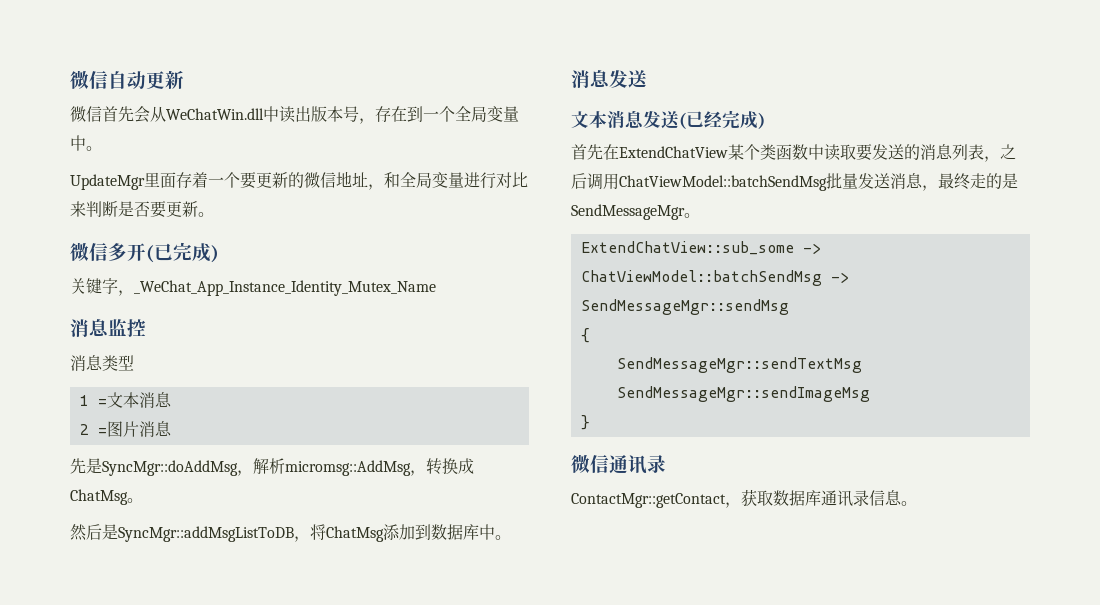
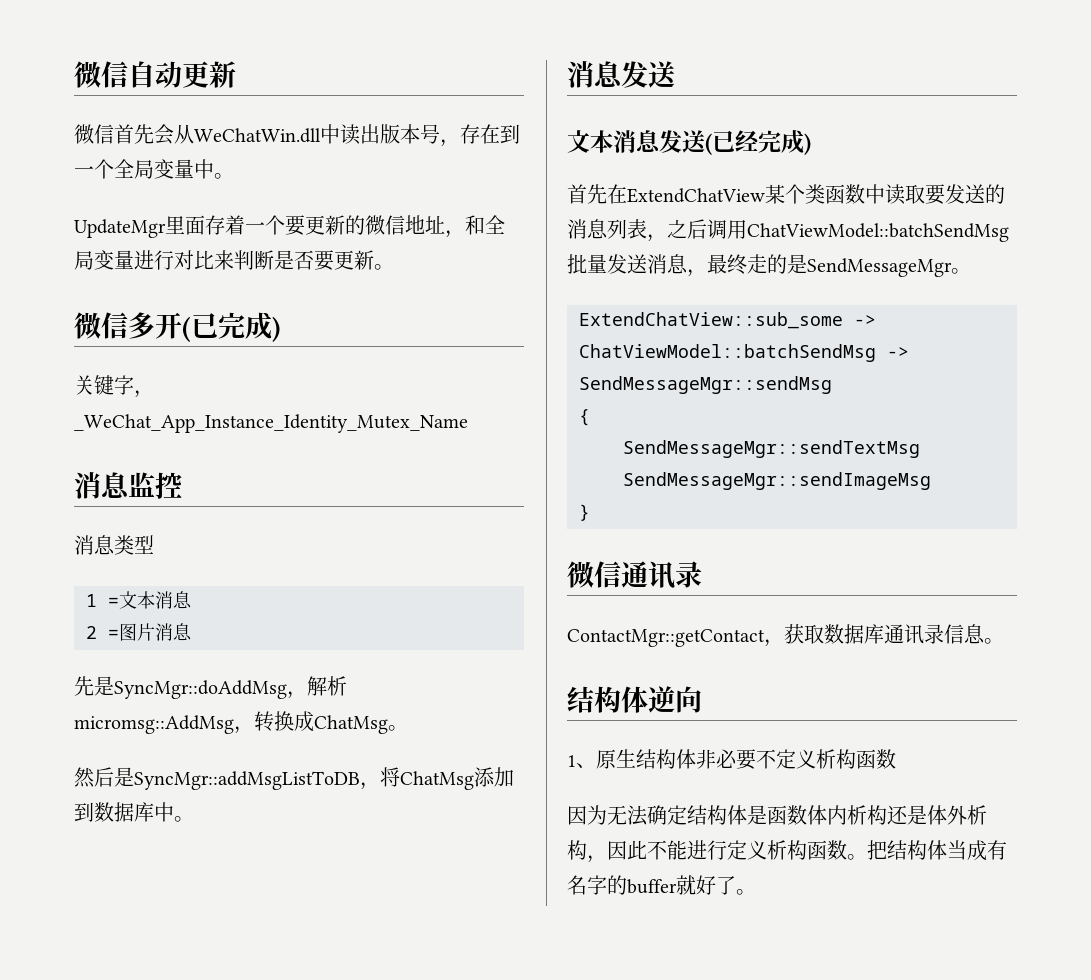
(917, 503) none -> [567,686,702,713] [567,749,896,770] [567,805,987,826] [567,840,1007,863] [567,875,756,895] // 结构体逆向 // 1、原生结构体非必要不定义析构函数 // 因为无法确定结构体是函数体内析构还是体外析构，因此不能进行定义析构函数。把结构体当成有名字的buffer就好了。

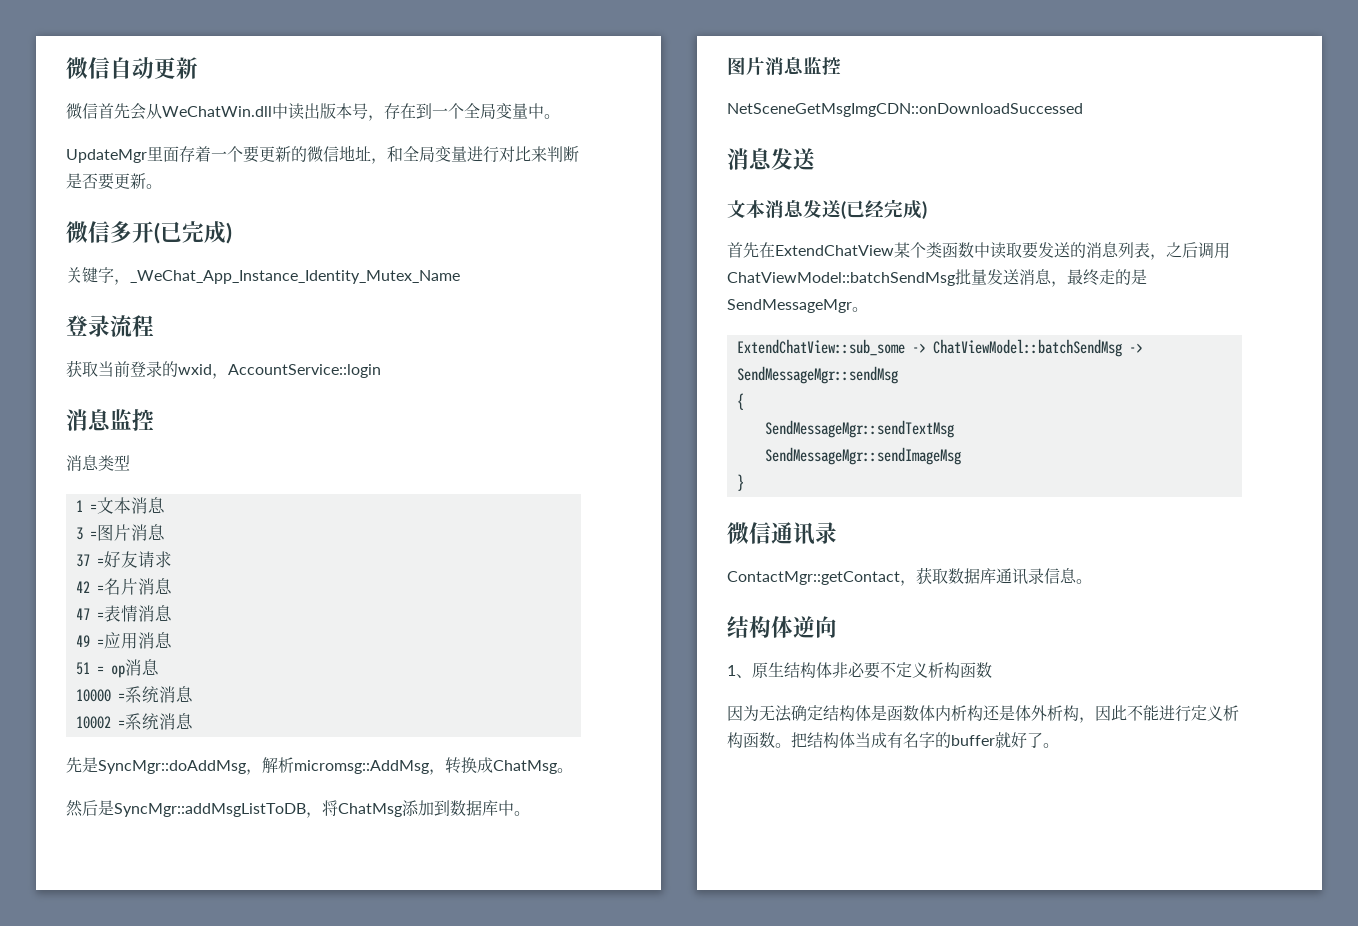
(468, 423) none -> [66,315,154,337] [66,360,381,379] // 登录流程 // 获取当前登录的wxid，AccountService::login
[86,626,97,639] 2 -> [75,527,83,540] 3
(192, 632) none -> [75,551,172,568] [75,578,172,595] [75,605,172,622] [75,632,172,649] [75,659,159,678] [75,686,193,703] [75,713,193,730] // 37 =好友请求 // 42 =名片消息 // 47 =表情消息 // 49 =应用消息 // 51 = op消息 // 10000 =系统消息 // 10002 =系统消息
(194, 819) none -> [727,57,841,75] [727,103,1083,117] // 图片消息监控 // NetSceneGetMsgImgCDN::onDownloadSuccessed

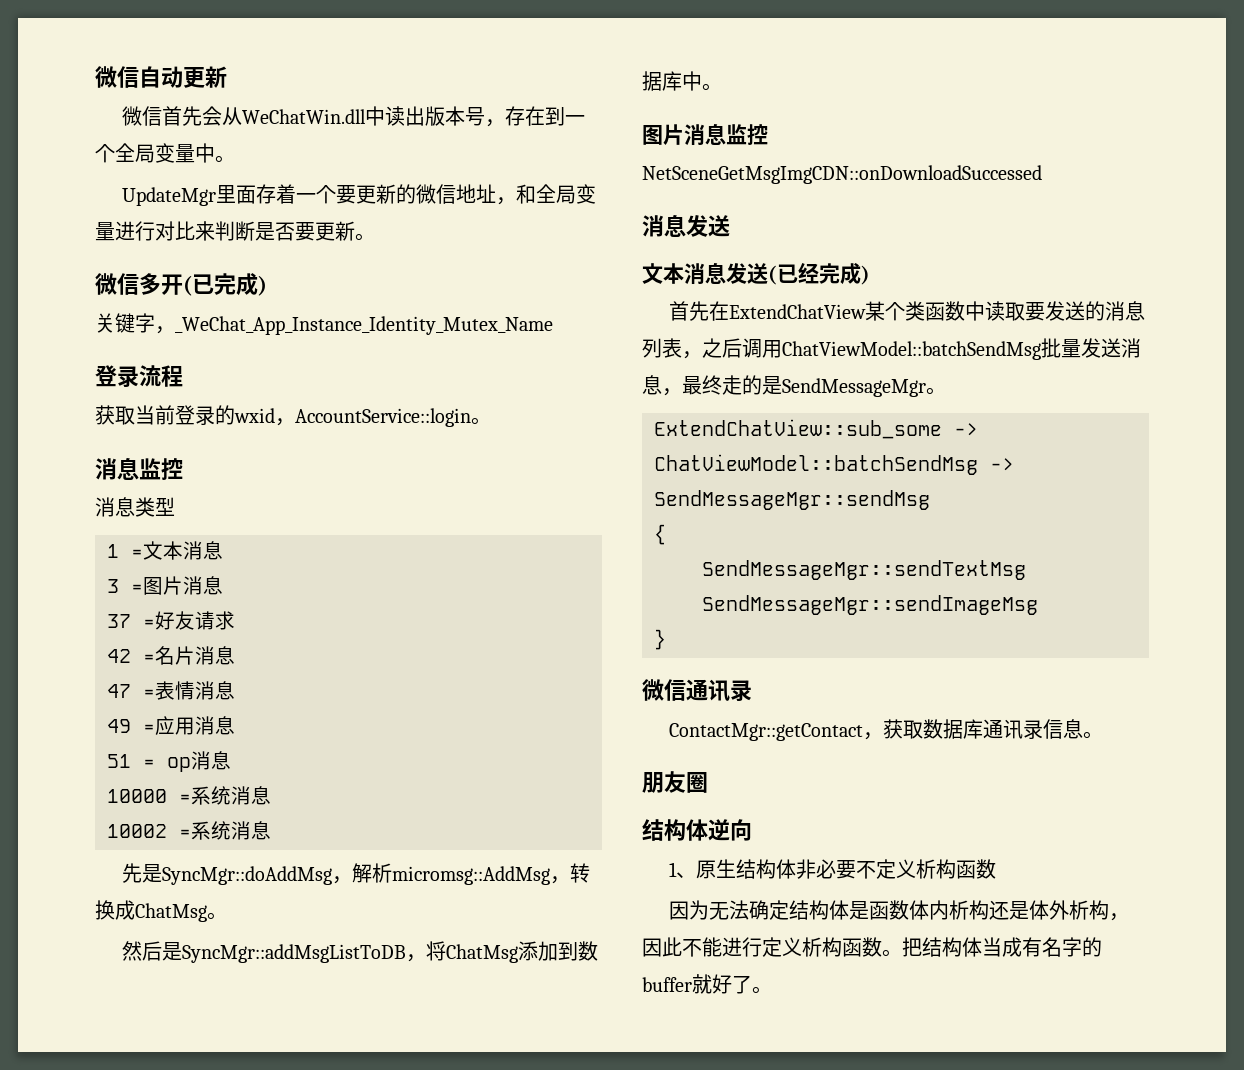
(381, 371) none -> [471,417,491,425] 。
(1092, 581) none -> [642,771,708,793] // 朋友圈

